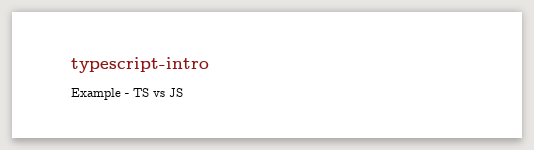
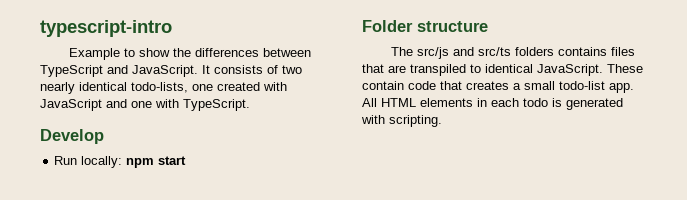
[125,88,183,97] - TS vs JS -> [124,48,312,57] [40,65,302,77] [40,82,287,94] [40,99,250,111] [40,129,104,144] [54,156,187,168] [362,20,488,32] [391,47,636,59] [362,64,643,76] [362,81,634,93] [362,98,623,110] [361,115,442,127] to show the differences between TypeScript and JavaScript. It consists of two nearly identical todo-lists, one created with JavaScript and one with TypeScript. // Develop // Run locally: npm start // Folder structure // The src/js and src/ts folders contains files that are transpiled to identical JavaScript. These contain code that creates a small todo-list app. All HTML elements in each todo is generated with scripting.

